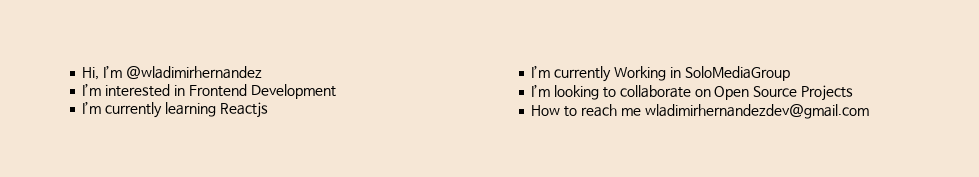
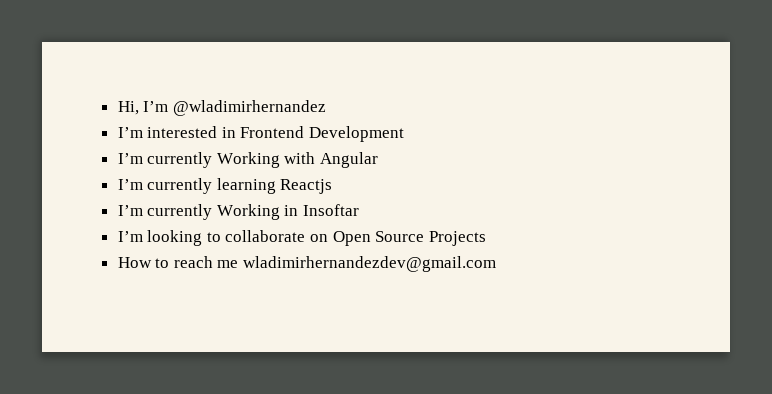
(336, 91) none -> [117,152,379,168] // I’m currently Working with Angular
[684,66,790,81] SoloMediaGroup -> [303,204,360,216] Insoftar

